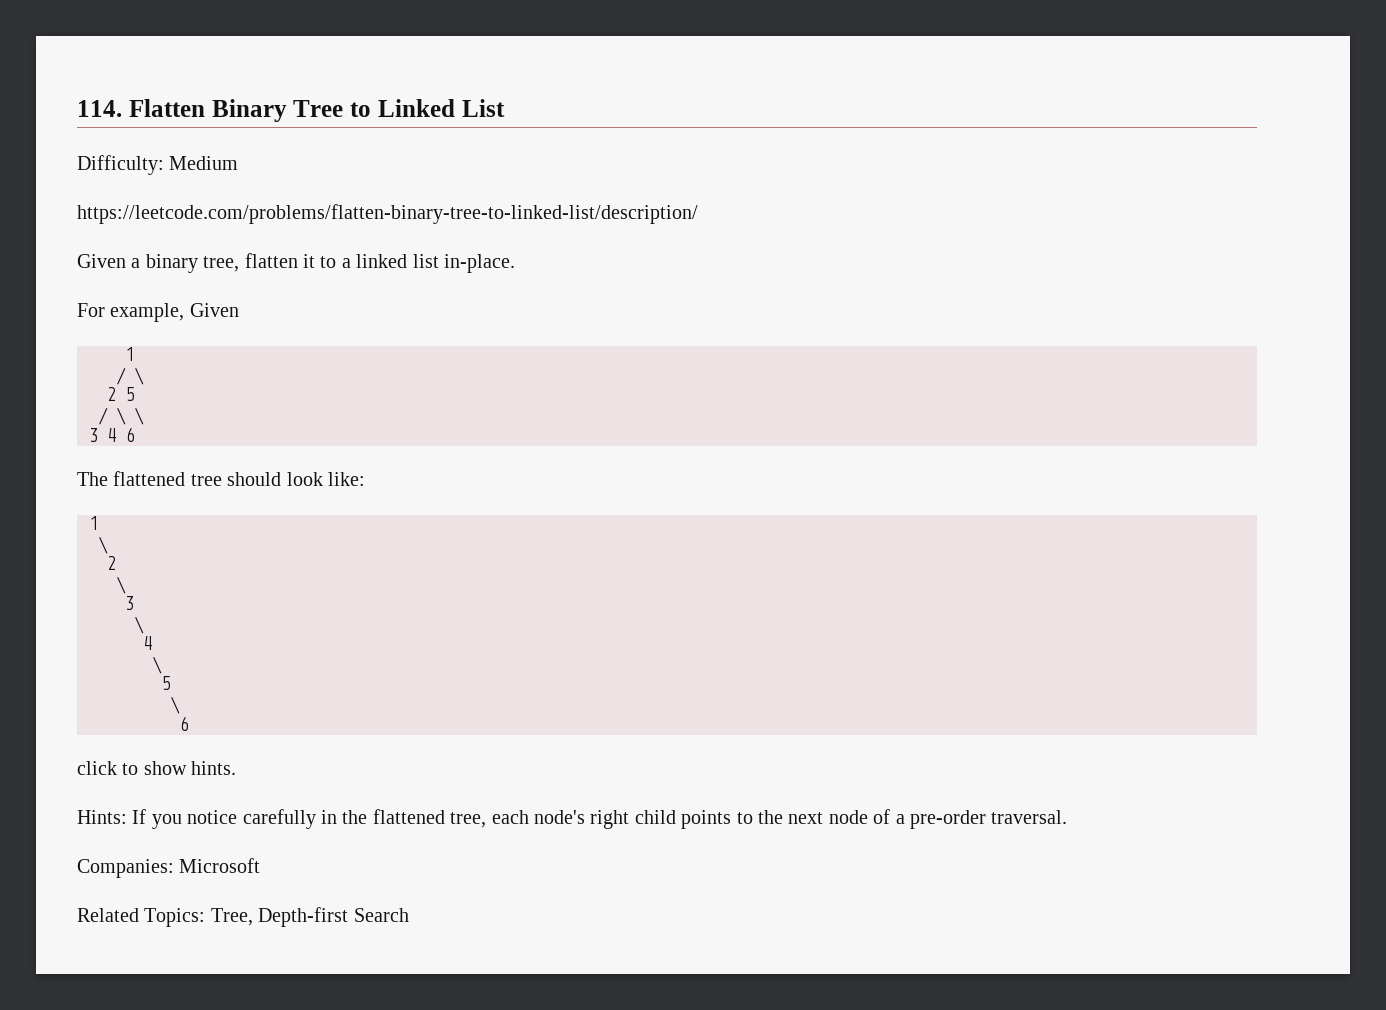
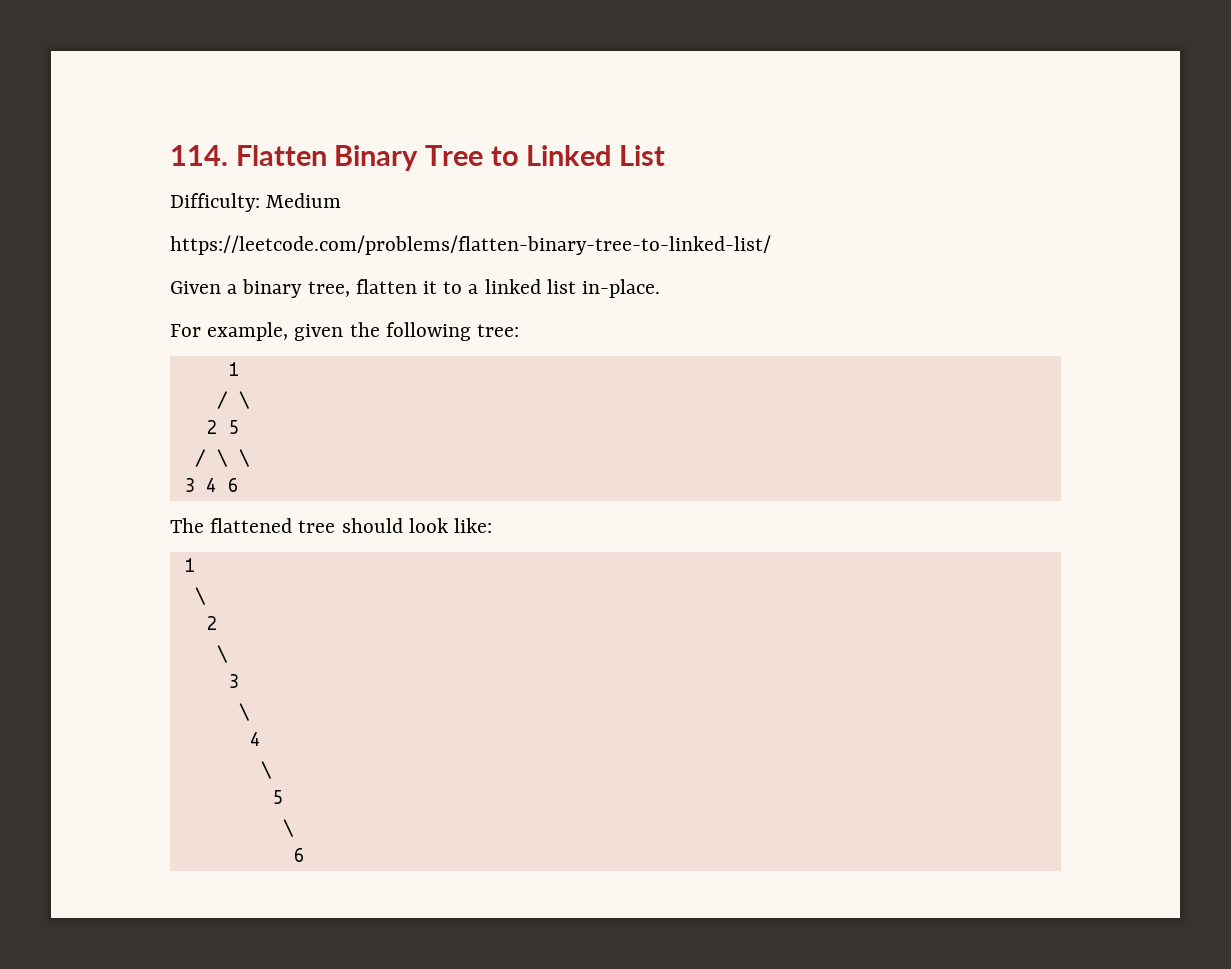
[77,204,698,224] https://leetcode.com/problems/flatten-binary-tree-to-linked-list/description/ -> [170,235,771,255] https://leetcode.com/problems/flatten-binary-tree-to-linked-list/
[189,303,239,317] Given -> [294,322,520,341] given the following tree:
[77,761,237,775] [77,809,1068,829] [77,858,261,878] [77,907,409,927] // click to show hints. // Hints: If you notice carefully in the flattened tree, each node's right child points to the next node of a pre-order traversal. // Companies: Microsoft // Related Topics: Tree, Depth-first Search -> (305, 855) none

